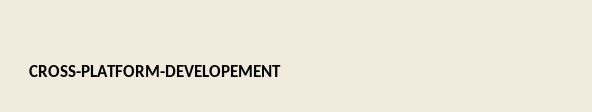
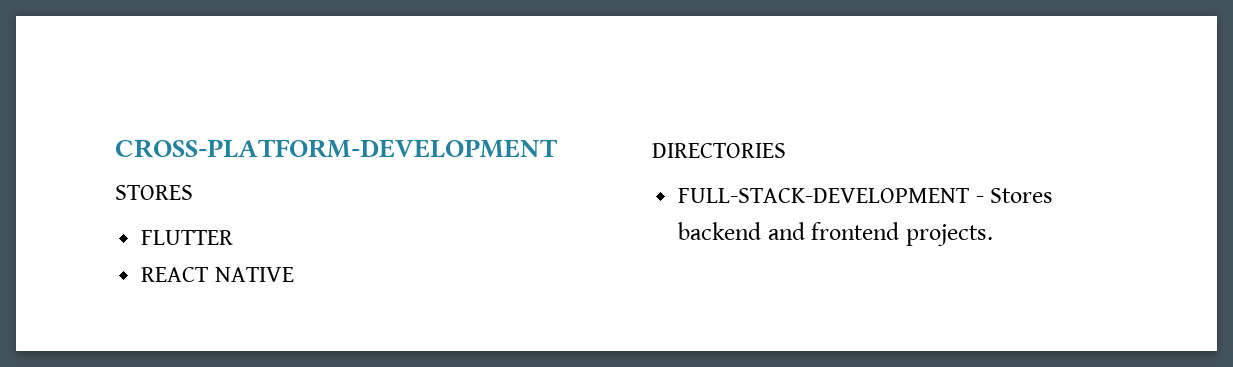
[29,65,281,77] CROSS-PLATFORM-DEVELOPEMENT -> [115,139,558,158] [115,185,193,200] [141,230,234,245] [141,267,294,282] [652,143,786,158] [678,188,1054,203] [678,222,993,246] CROSS-PLATFORM-DEVELOPMENT // STORES // FLUTTER // REACT NATIVE // DIRECTORIES // FULL-STACK-DEVELOPMENT - Stores backend and frontend projects.

